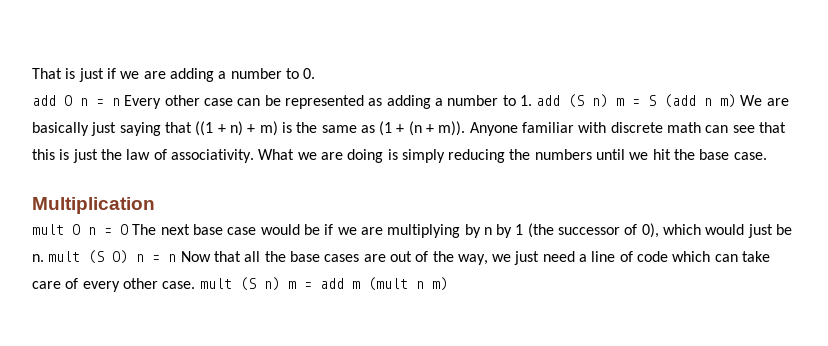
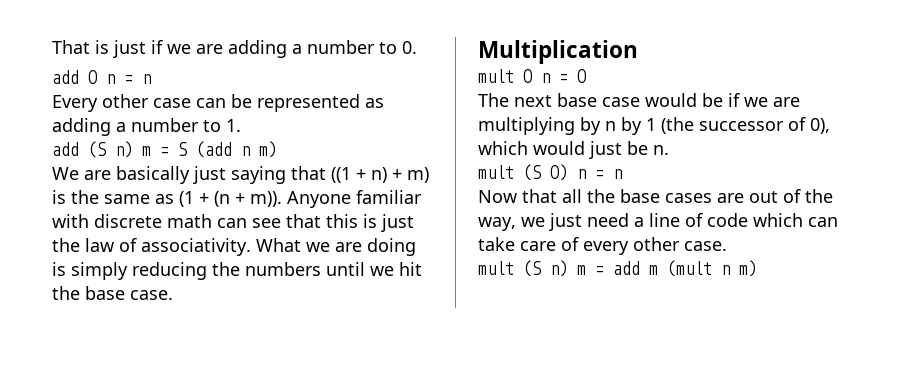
(120, 102) none -> (151, 79) //
(532, 100) none -> (241, 125) //
(737, 101) none -> (277, 149) //
(128, 229) none -> (586, 76) //
(44, 258) none -> (669, 150) //
(177, 258) none -> (622, 174) //
(196, 285) none -> (727, 246) //

